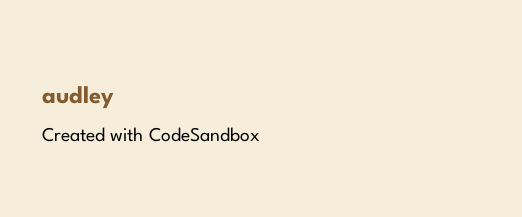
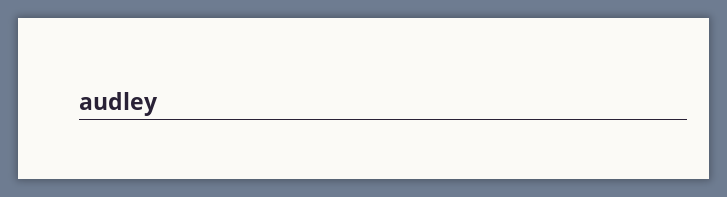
[42,127,260,142] // Created with CodeSandbox -> (158, 104) none

